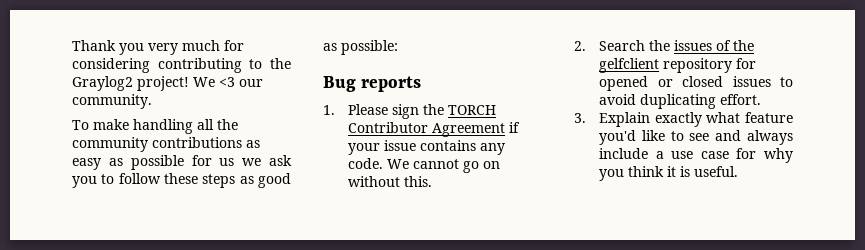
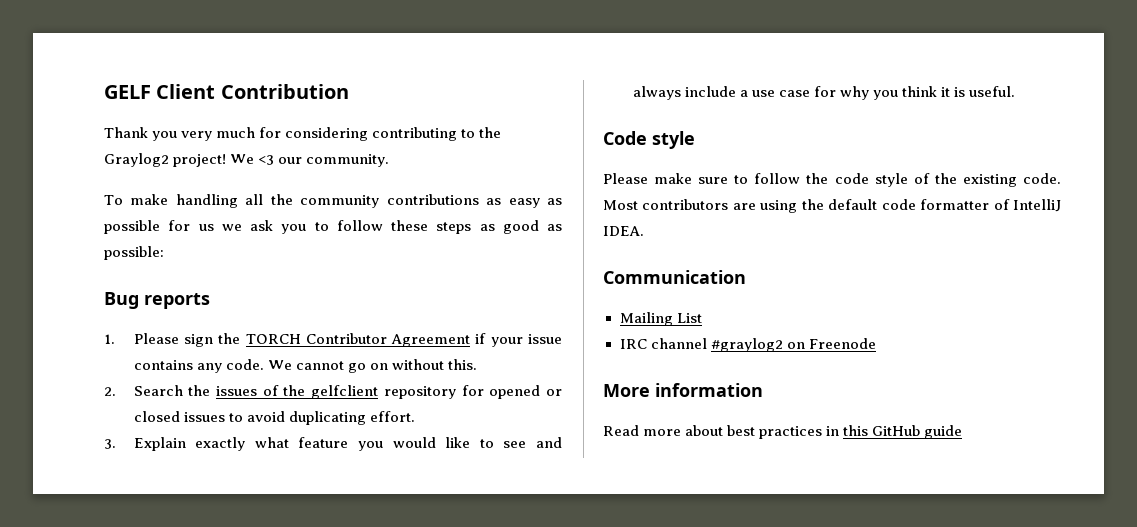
(72, 45) none -> [104,84,349,99] GELF Client Contribution //
[599,130,637,145] you'd -> [358,437,436,451] you would
(739, 171) none -> [603,131,695,149] [603,173,1062,187] [603,199,1061,213] [603,226,644,236] [603,270,746,284] [619,312,702,326] [619,338,876,352] [603,383,763,397] [603,425,963,439] // Code style // Please make sure to follow the code style of the existing code. Most contributors are using the default code formatter of IntelliJ IDEA. // Communication // Mailing List // IRC channel #graylog2 on Freenode // More information // Read more about best practices in this GitHub guide

